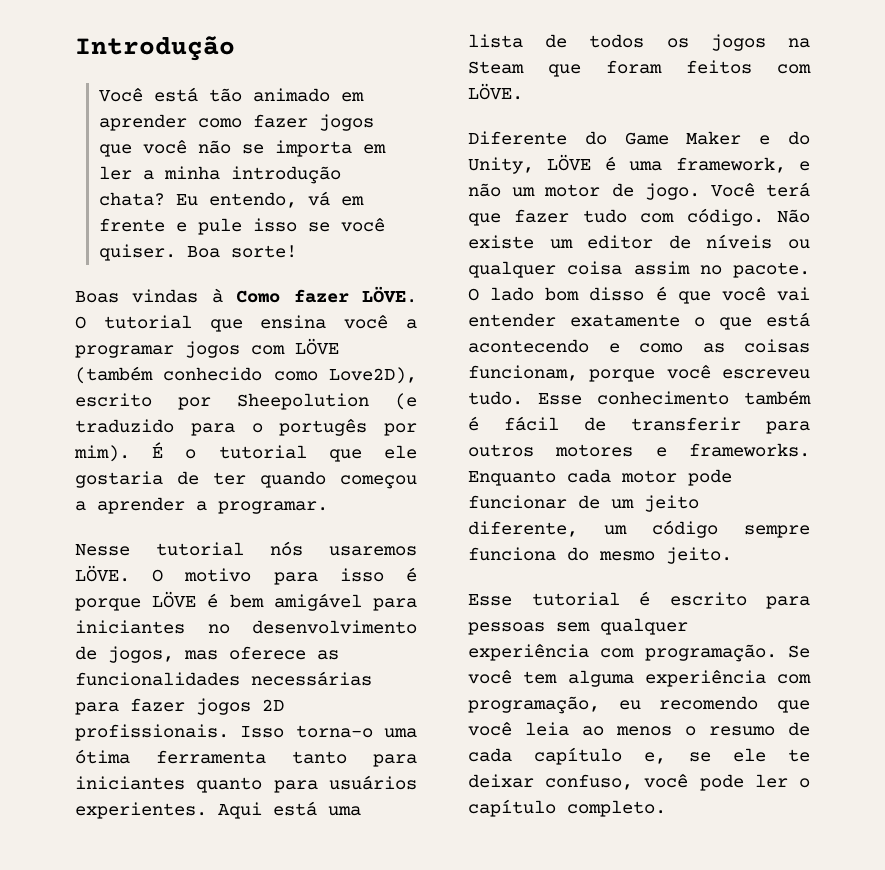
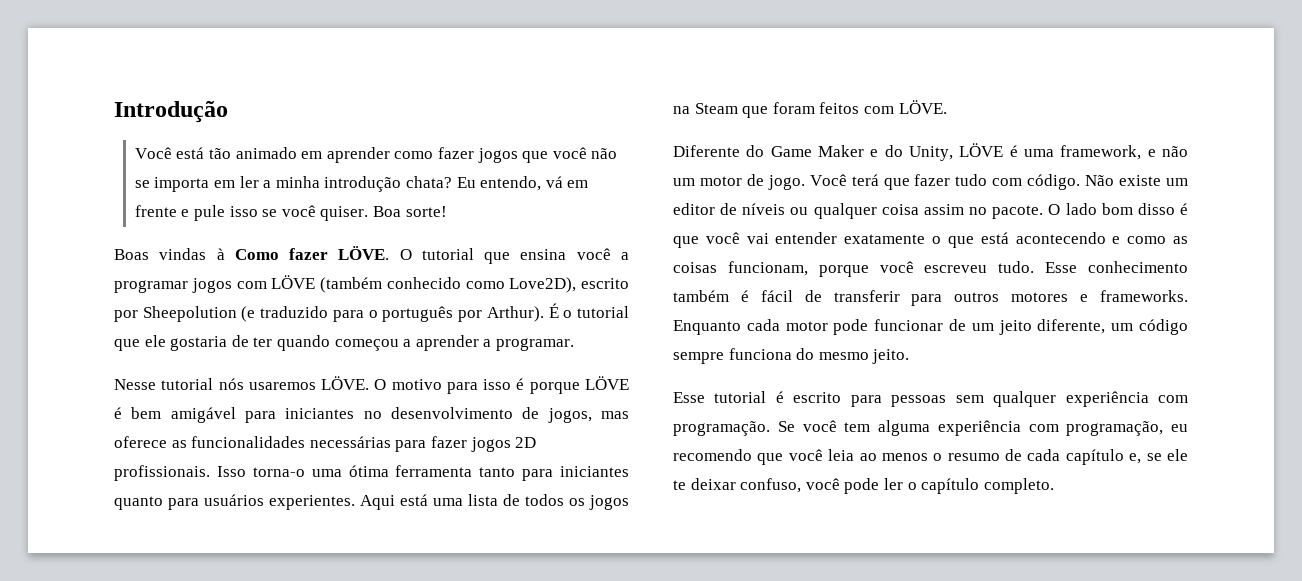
[279,419,417,436] [74,445,130,462] portugês por mim). -> [382,306,544,322] português por Arthur).

